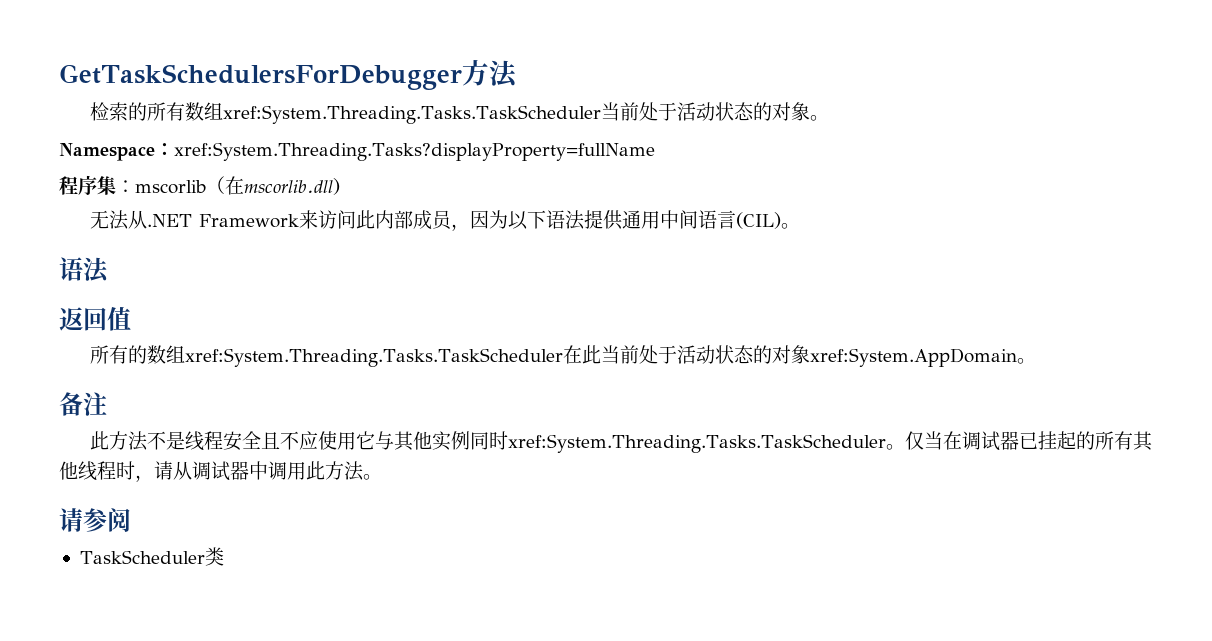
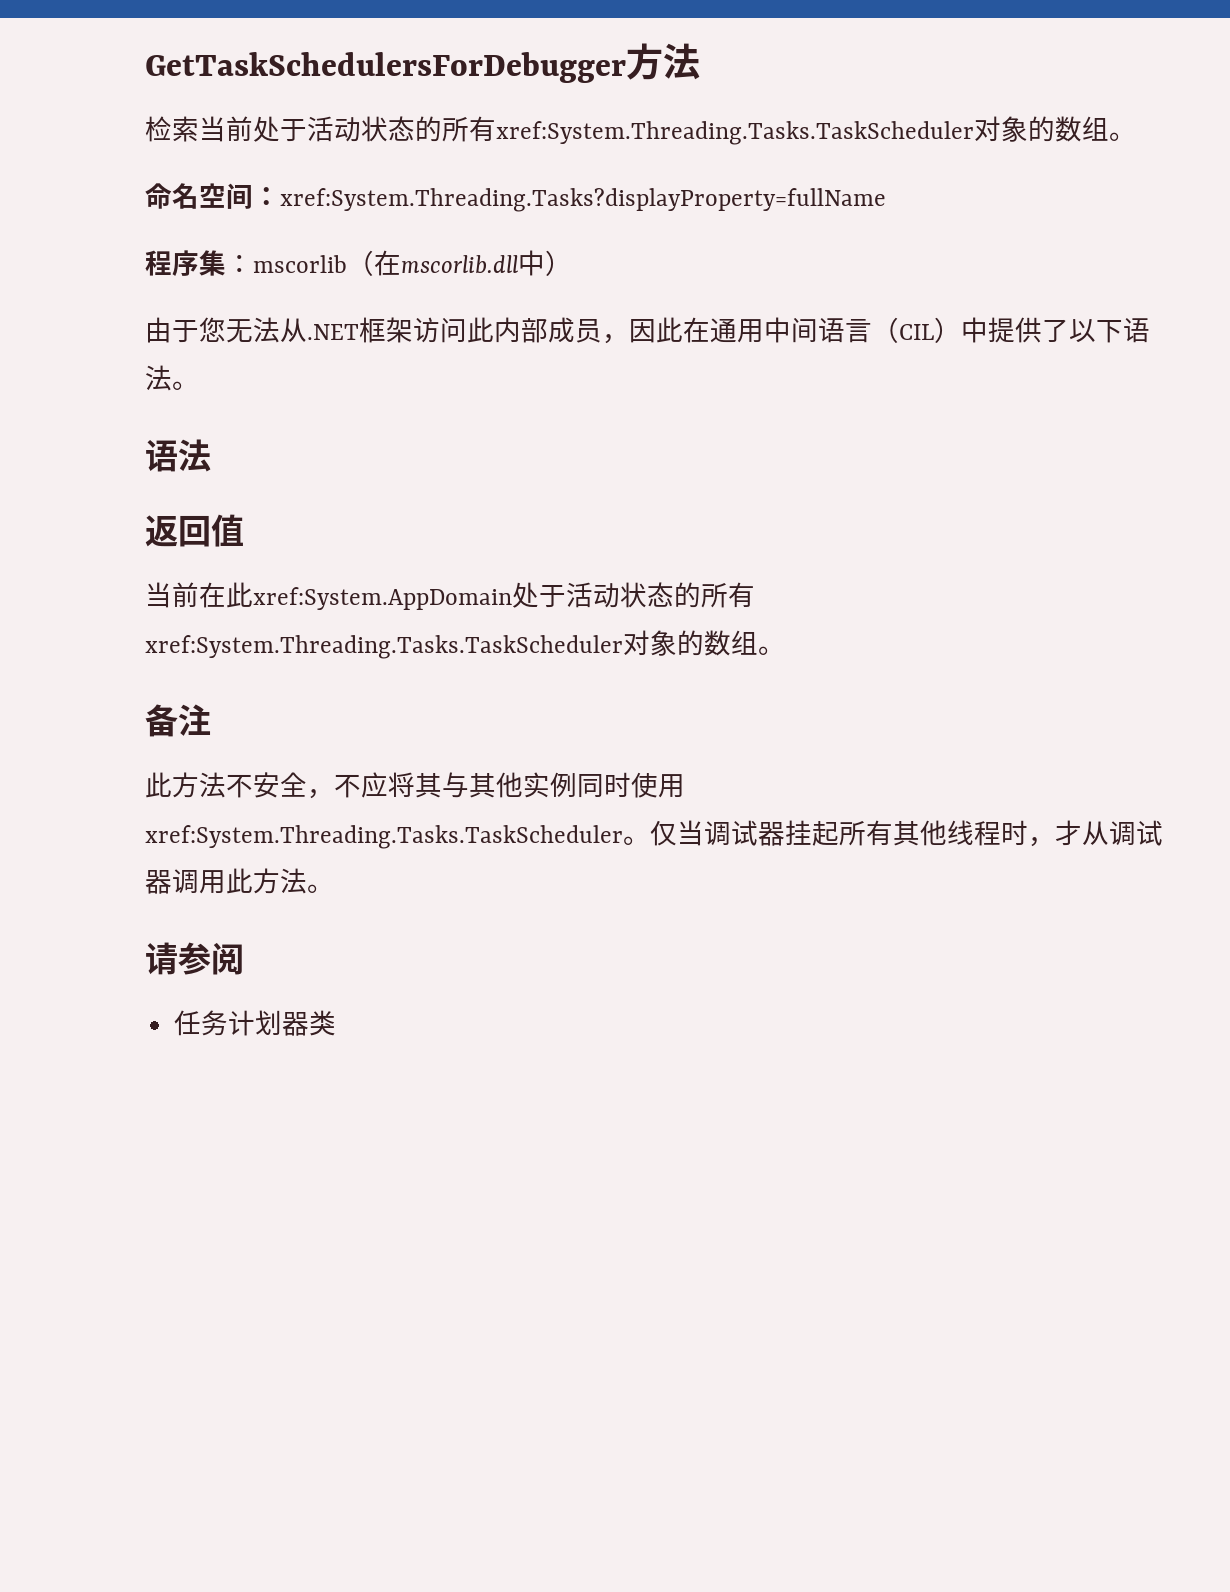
[128,102,830,124] [59,143,155,161] 的所有数组xref:System.Threading.Tasks.TaskScheduler当前处于活动状态的对象。 // Namespace -> [199,116,1136,145] [145,183,253,209] 当前处于活动状态的所有xref:System.Threading.Tasks.TaskScheduler对象的数组。 // 命名空间
[244,178,340,195] mscorlib.dll) // -> [401,250,572,276] [145,317,226,343] mscorlib.dll中） // 由于您
[199,210,319,229] Framework来 -> [359,317,413,343] 框架
[489,210,801,230] [59,257,109,283] [59,306,131,331] [90,345,1037,367] [59,392,107,416] [90,431,376,451] 为以下语法提供通用中间语言(CIL)。 // 语法 // 返回值 // 所有的数组xref:System.Threading.Tasks.TaskScheduler在此当前处于活动状态的对象xref:System.AppDomain。 // 备注 // 此方法不是线程安全且不应使用它 -> [656,317,1150,343] [145,365,199,391] [145,439,211,472] [145,514,244,547] [145,582,755,610] [145,630,785,659] [145,704,211,737] [145,772,442,799] 此在通用中间语言（CIL）中提供了以下语法。 // 语法 // 返回值 // 当前在此xref:System.AppDomain处于活动状态的所有xref:System.Threading.Tasks.TaskScheduler对象的数组。 // 备注 // 此方法不安全，不应将其
(509, 440) none -> [631,772,685,798] 使用
[943,431,1096,451] 在调试器已挂起的 -> [704,820,839,846] 调试器挂起
[154,461,173,480] 请 -> [1055,820,1082,846] 才
[249,461,268,480] 中 -> (172, 882) none
[79,550,205,564] TaskScheduler -> [174,1010,310,1036] 任务计划器

